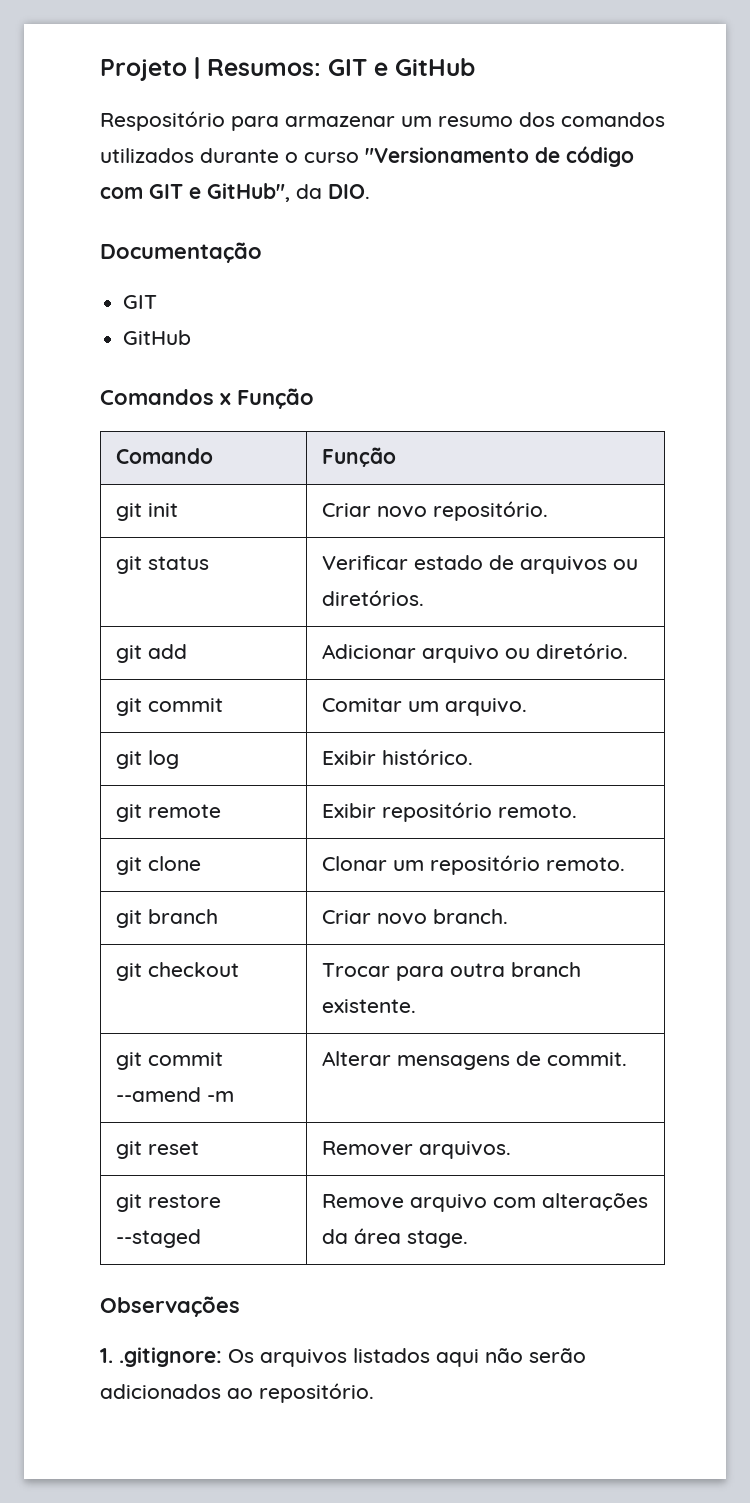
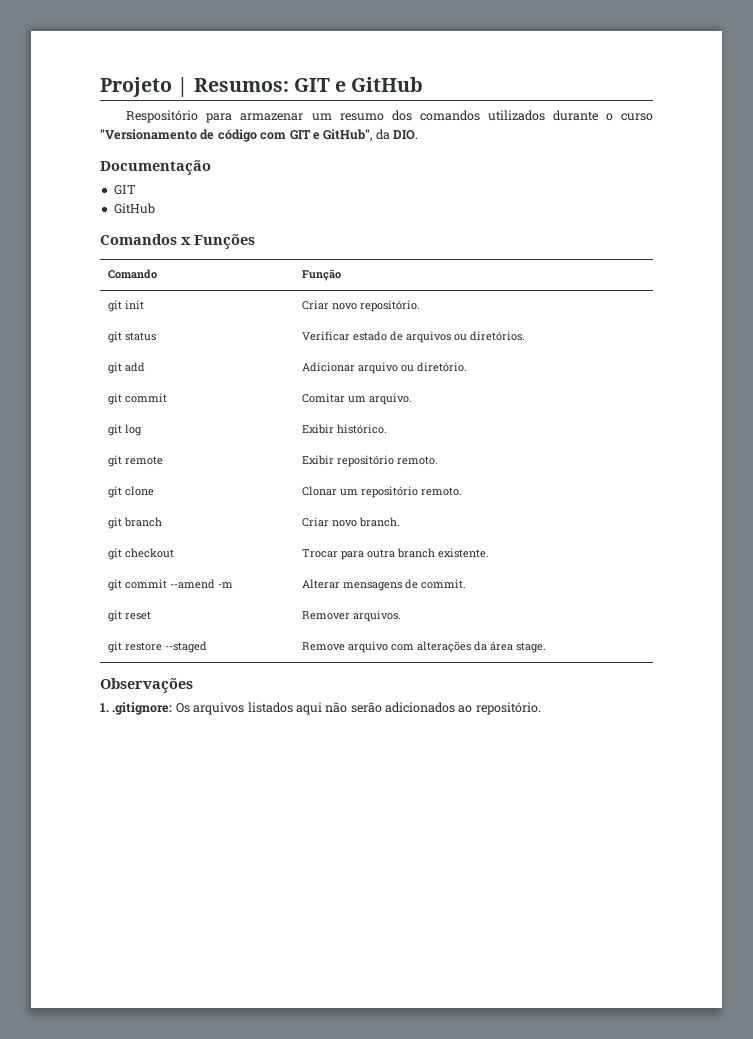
[237,388,314,409] Função -> [194,234,255,249] Funções

